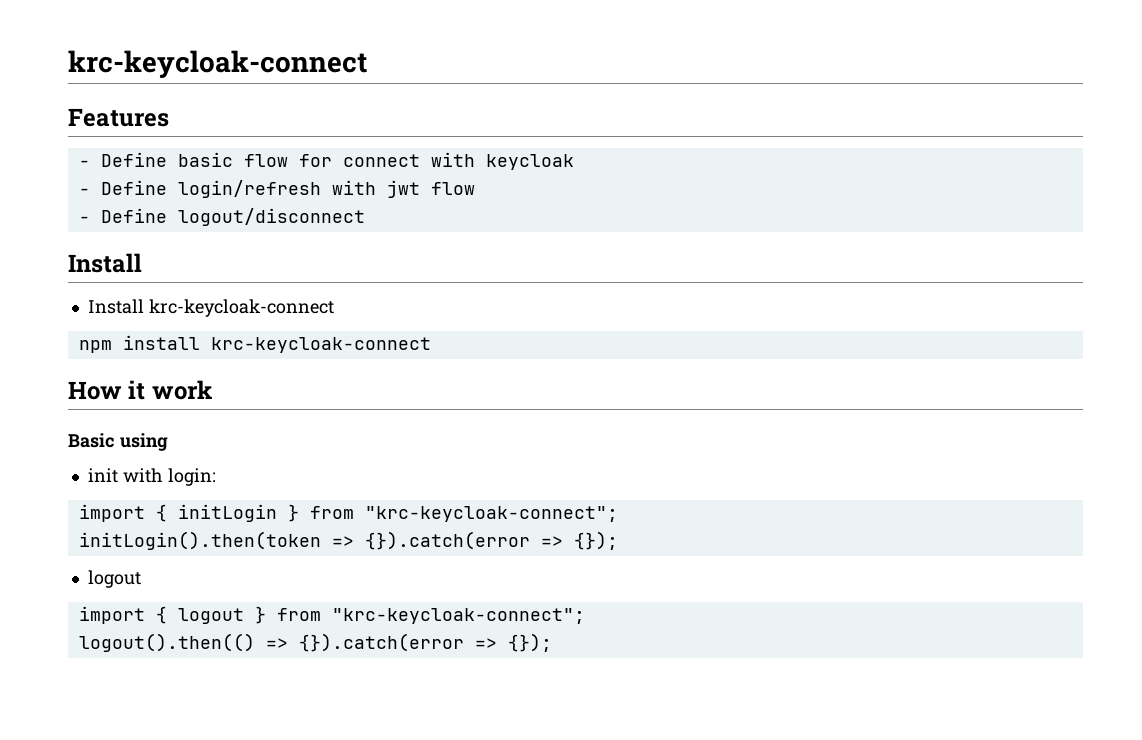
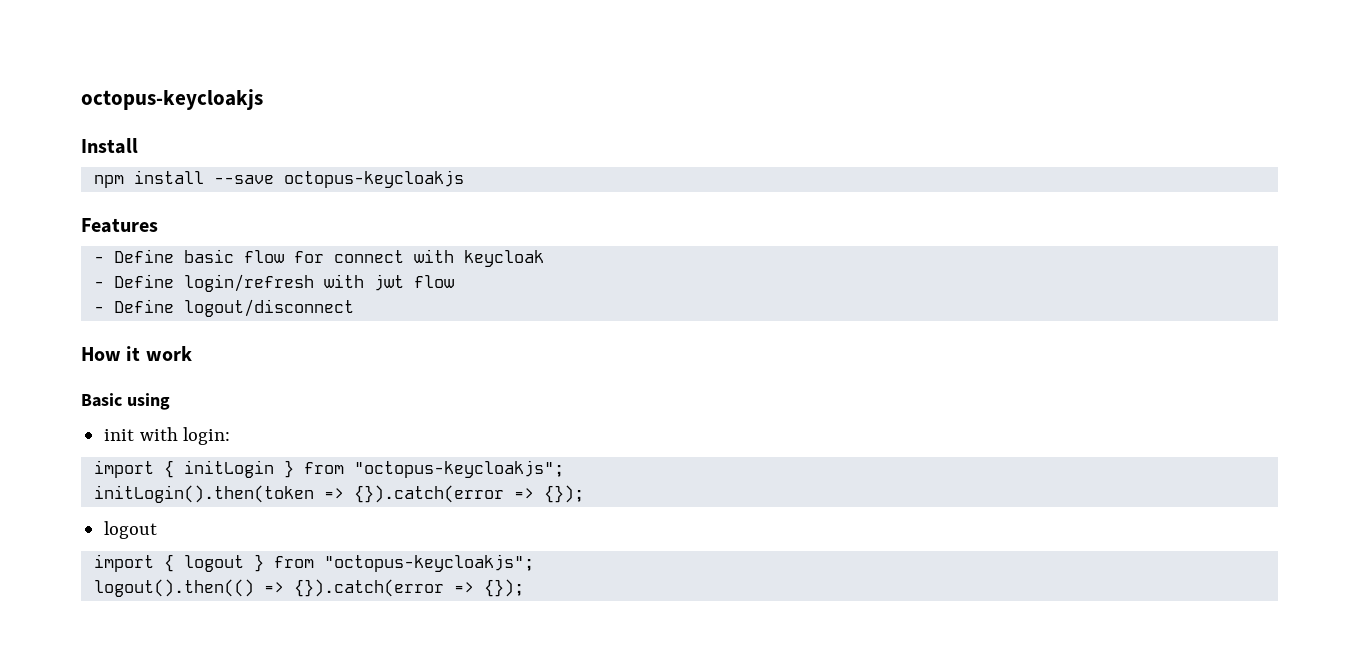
[68,50,367,78] krc-keycloak-connect -> [81,89,263,110] [81,138,138,154] [93,170,464,188] octopus-keycloakjs // Install // npm install --save octopus-keycloakjs
[68,253,142,273] [87,299,334,317] [78,335,431,353] // Install // Install krc-keycloak-connect // npm install krc-keycloak-connect -> (354, 308) none
[364,506,618,522] "krc-keycloak-connect"; -> [353,460,564,478] "octopus-keycloakjs";
[331,608,585,624] "krc-keycloak-connect"; -> [323,554,534,572] "octopus-keycloakjs";

